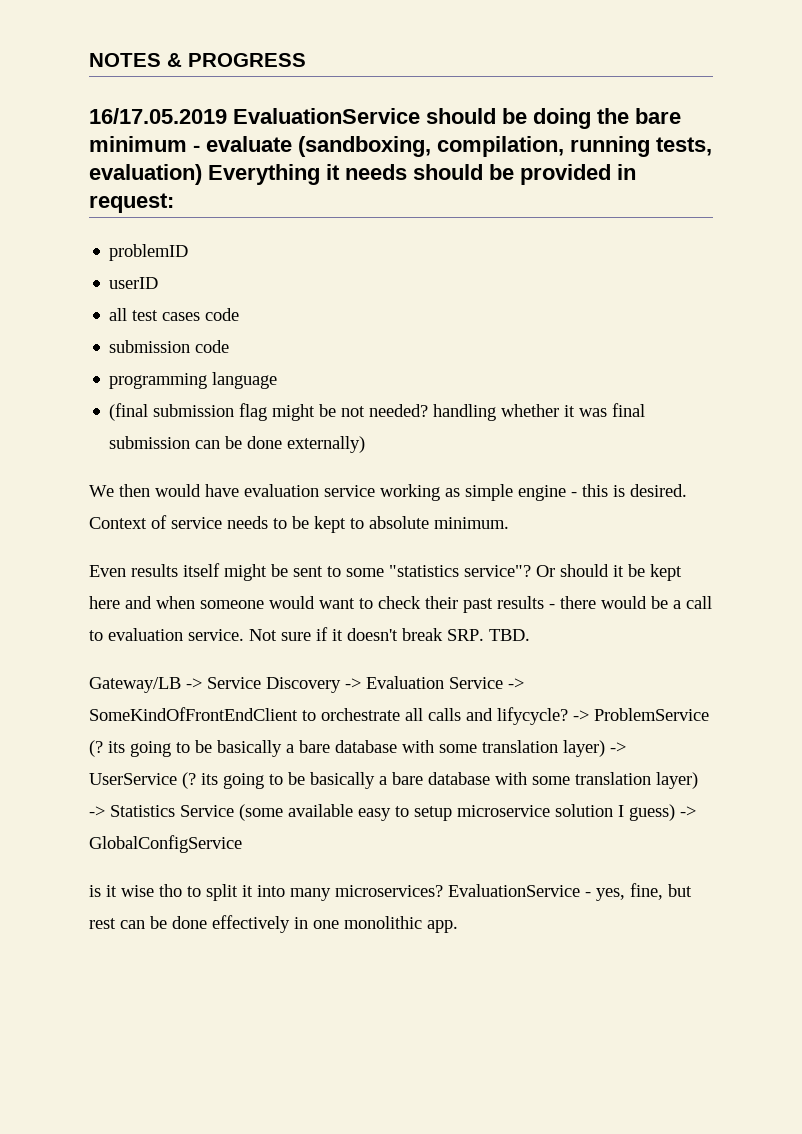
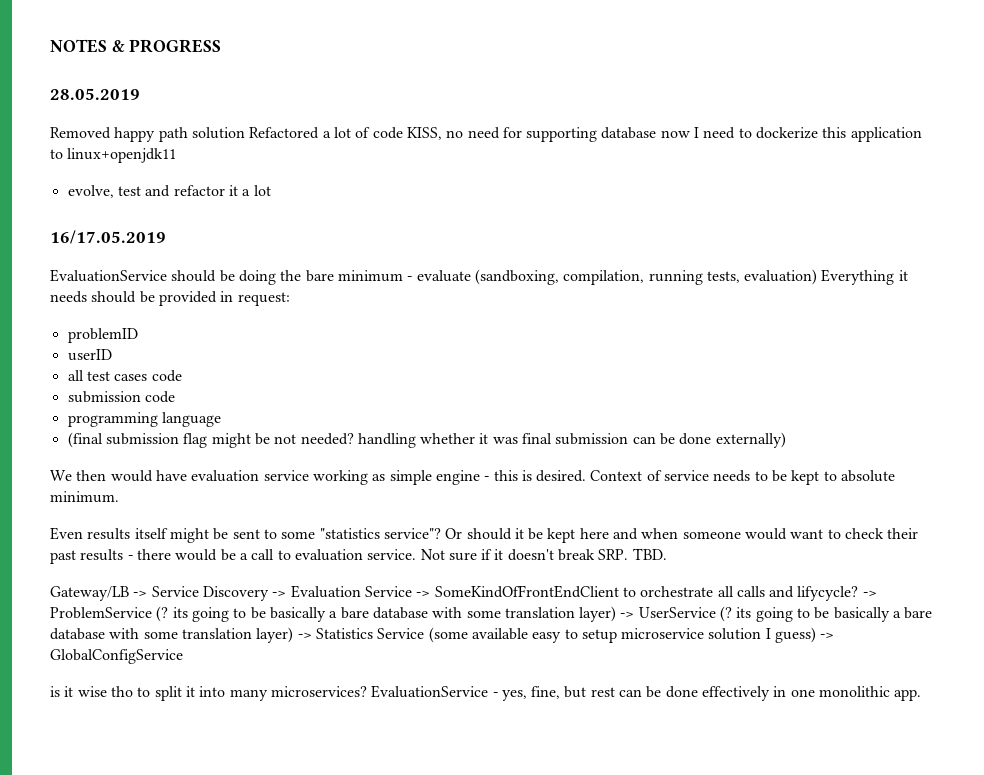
(306, 60) none -> [50,88,140,100] [50,127,922,142] [50,148,177,163] [67,185,271,198] // 28.05.2019 // Removed happy path solution Refactored a lot of code KISS, no need for supporting database now I need to dockerize this application to linux+openjdk11 // evolve, test and refactor it a lot
(227, 116) none -> (166, 237) //

